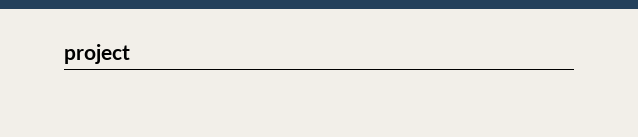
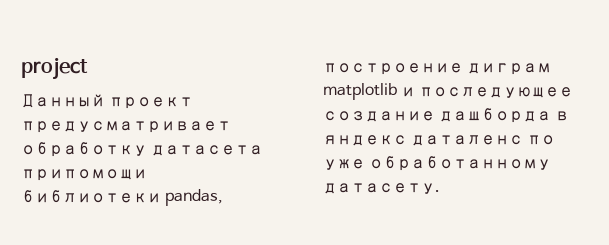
(130, 54) none -> [21,94,194,109] [21,121,231,133] [21,142,264,157] [21,169,147,181] [21,189,224,206] [323,63,552,75] [323,83,574,100] [323,108,570,123] [323,135,556,146] [323,156,552,171] [323,183,440,194] // Данный проект предусматривает обработку датасета припомощи библиотеки pandas, построение диграм matplotlib и последующее создание дашборда в яндекс даталенс по уже обработанному датасету.

